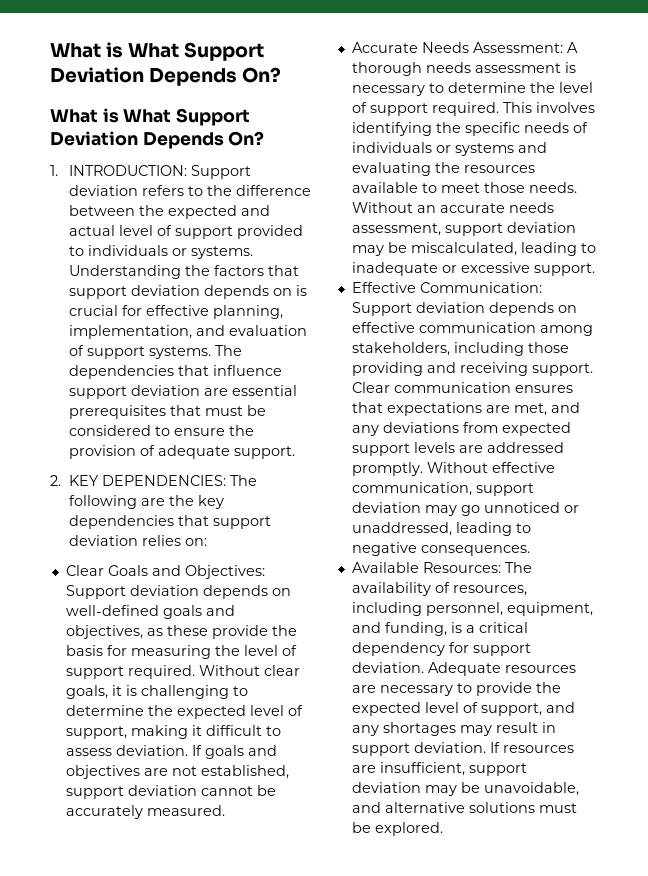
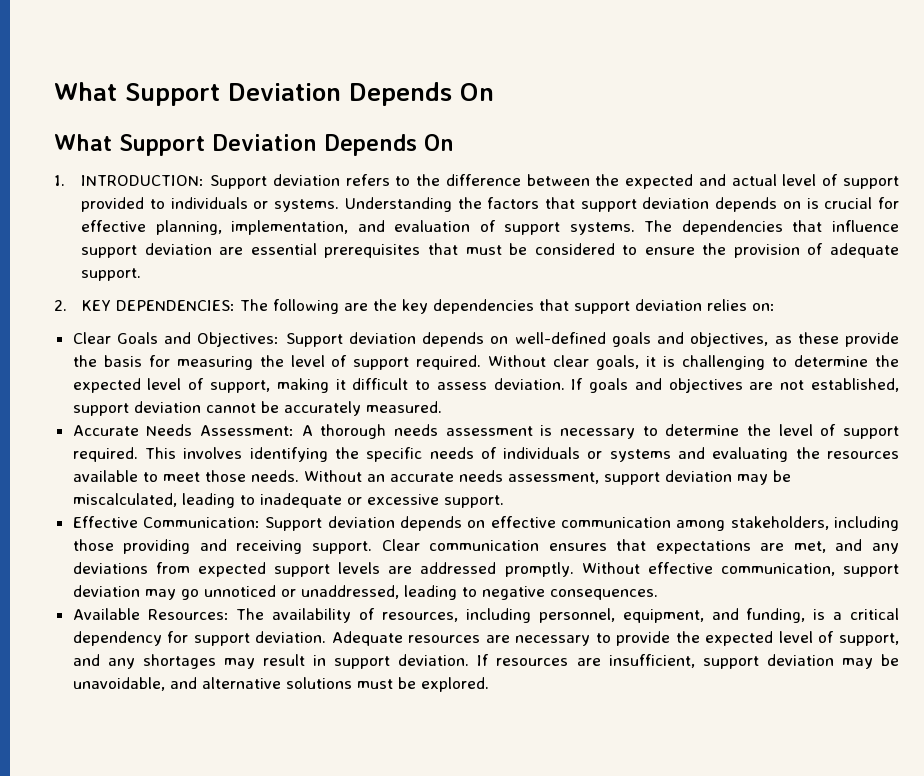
[50,42,265,61] [50,67,282,86] [50,108,251,126] [50,131,265,149] What is What Support Deviation Depends On? // What is What Support Deviation Depends On? -> [54,82,494,106] [54,134,454,156] What Support Deviation Depends On // What Support Deviation Depends On

